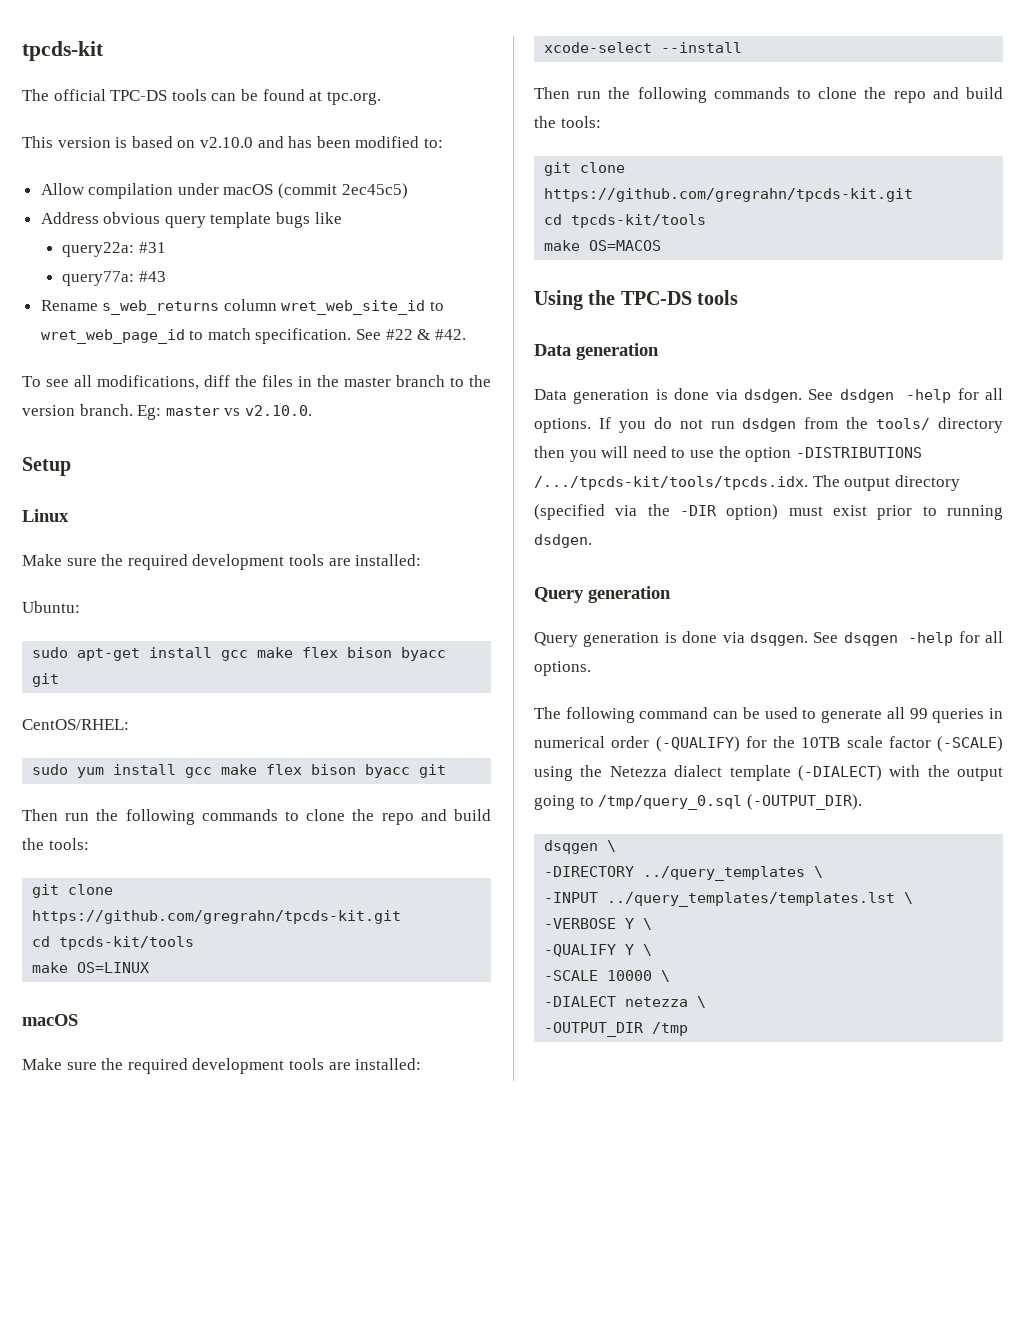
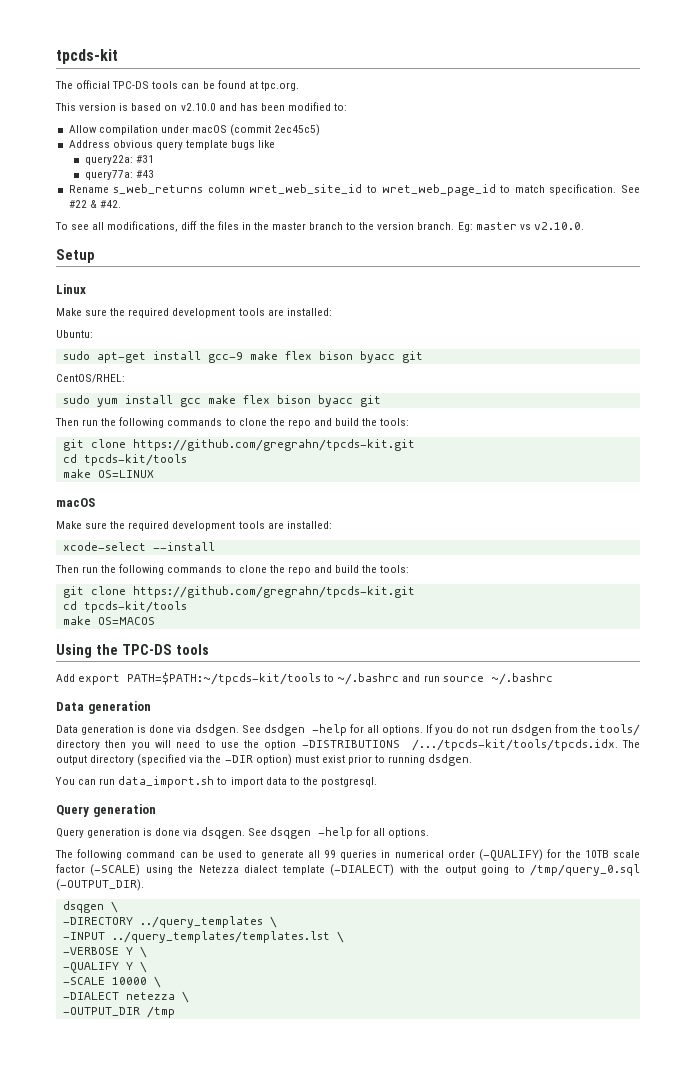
[221,650,249,661] gcc -> [207,352,243,363] gcc-9
(739, 297) none -> [56,672,553,685] // Add export PATH=$PATH:~/tpcds-kit/tools to ~/.bashrc and run source ~/.bashrc
(592, 541) none -> [55,776,377,788] // You can run data_import.sh to import data to the postgresql.

